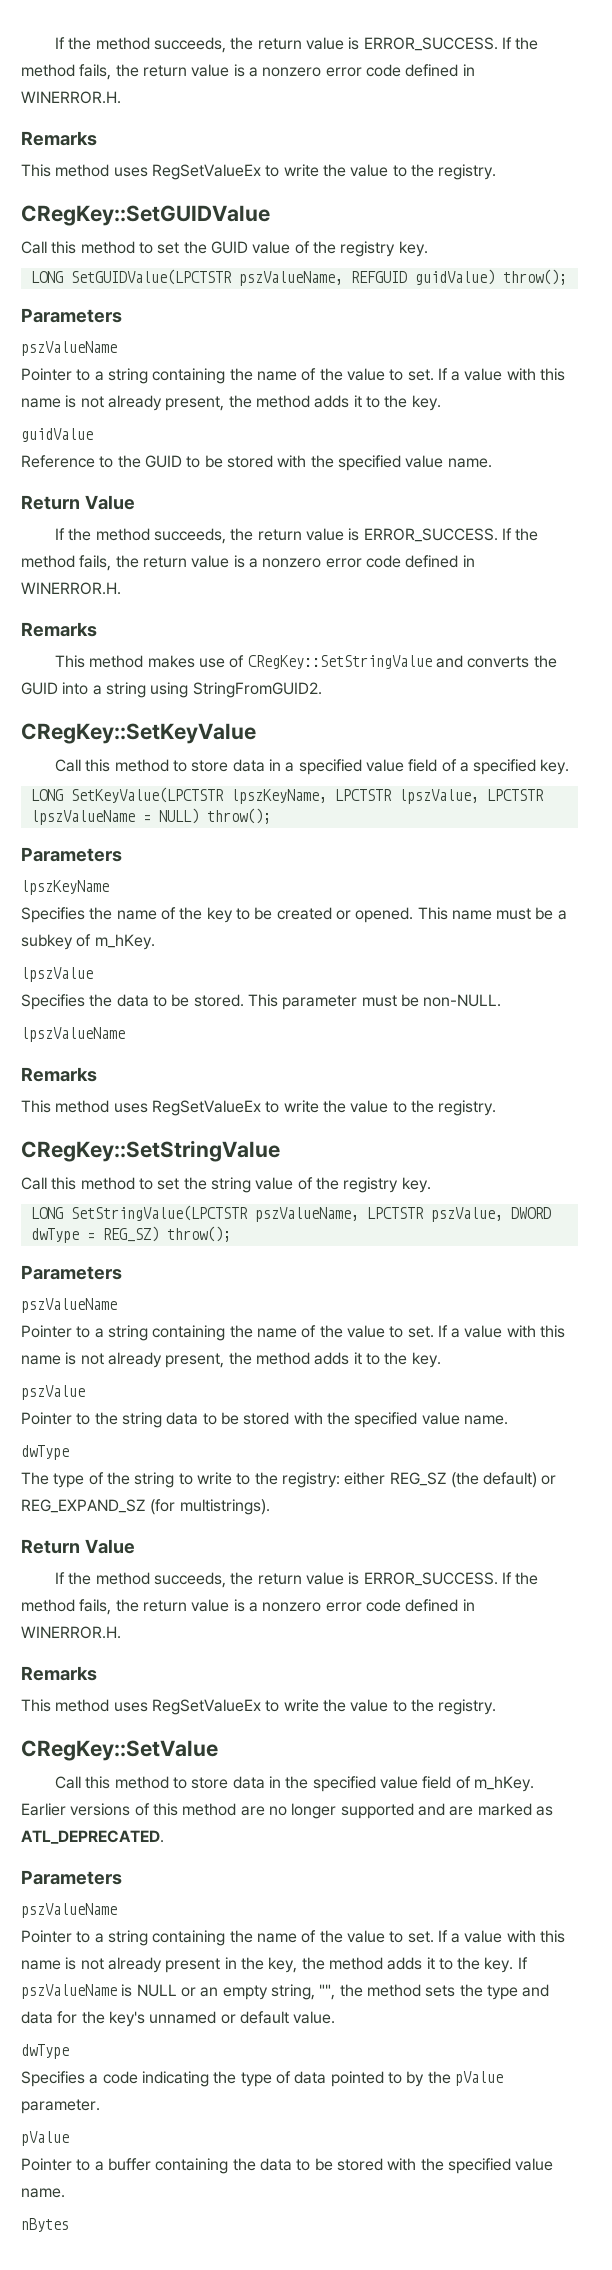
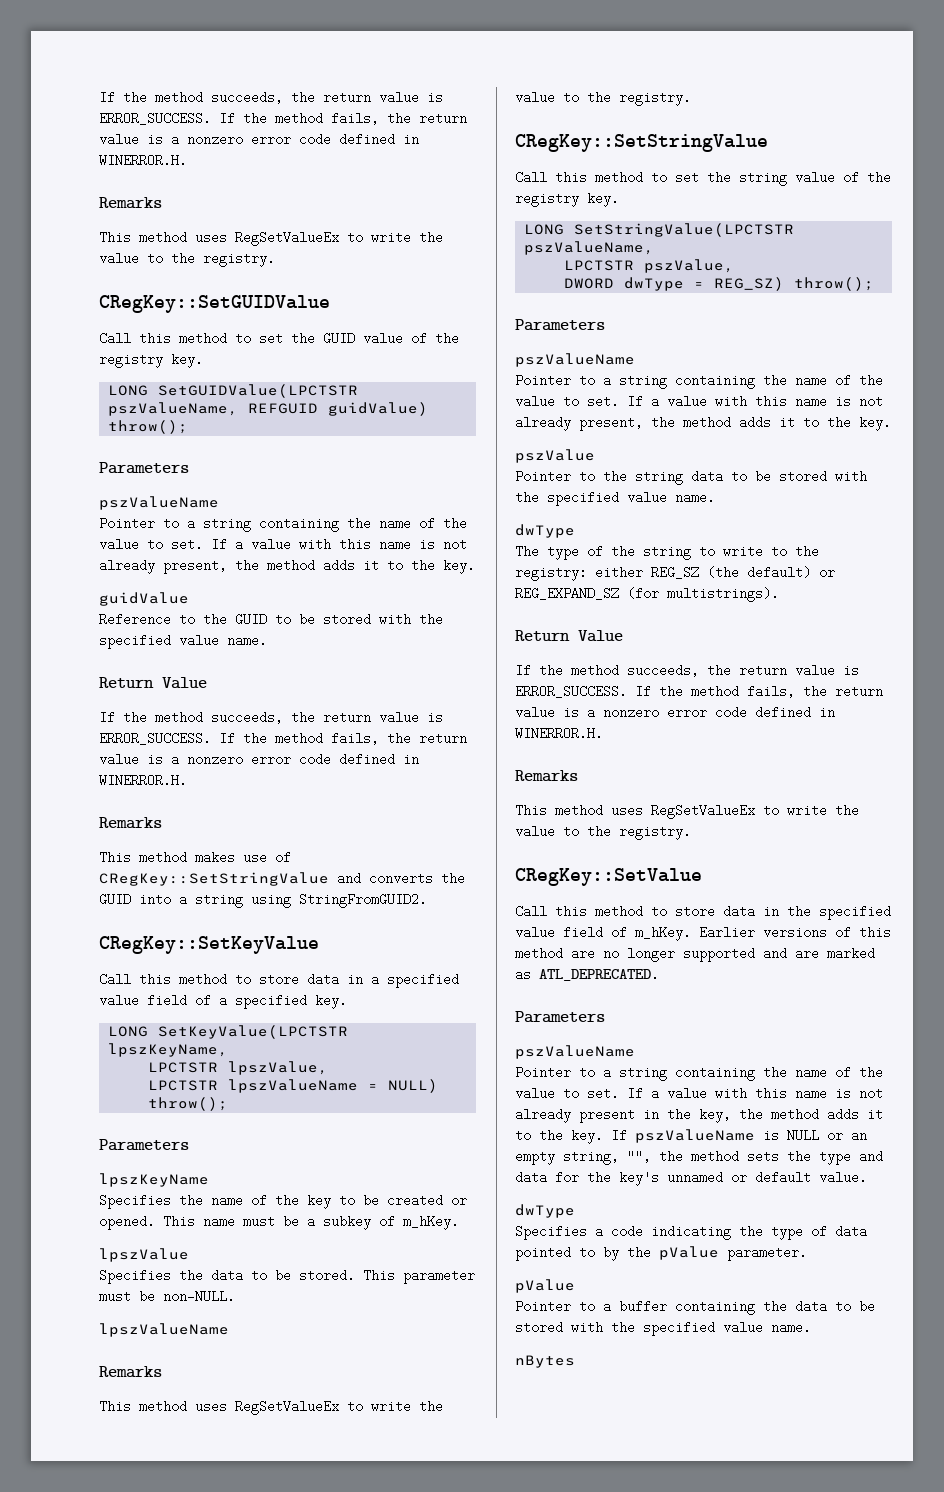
(327, 796) none -> (229, 1050) //
(479, 796) none -> (329, 1068) //
(359, 1214) none -> (655, 248) //
(503, 1214) none -> (735, 266) //

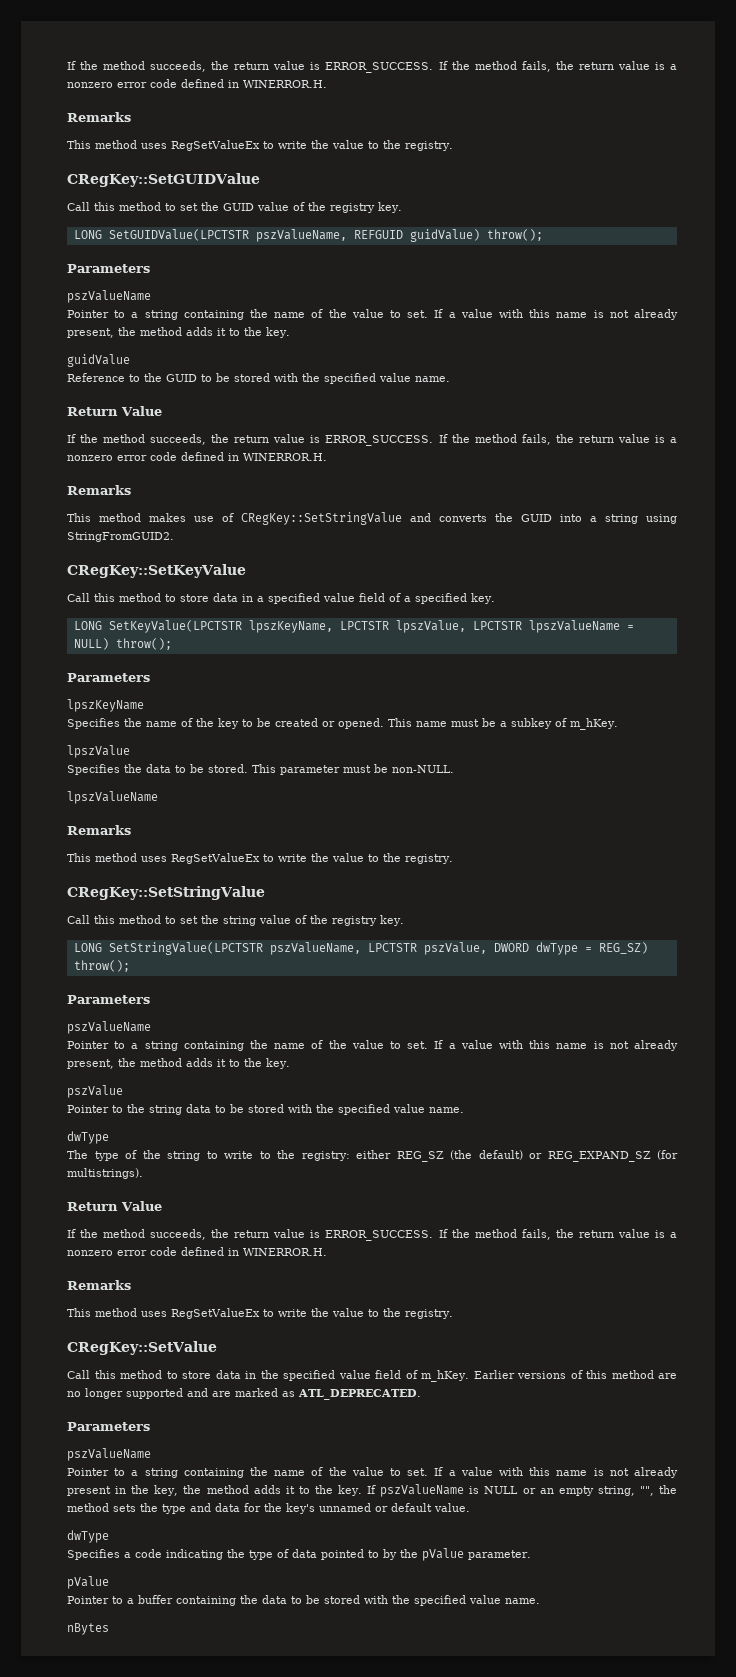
(229, 1050) // -> (333, 626) none
(329, 1068) // -> (466, 626) none
(655, 248) // -> (361, 948) none
(735, 266) // -> (487, 948) none

